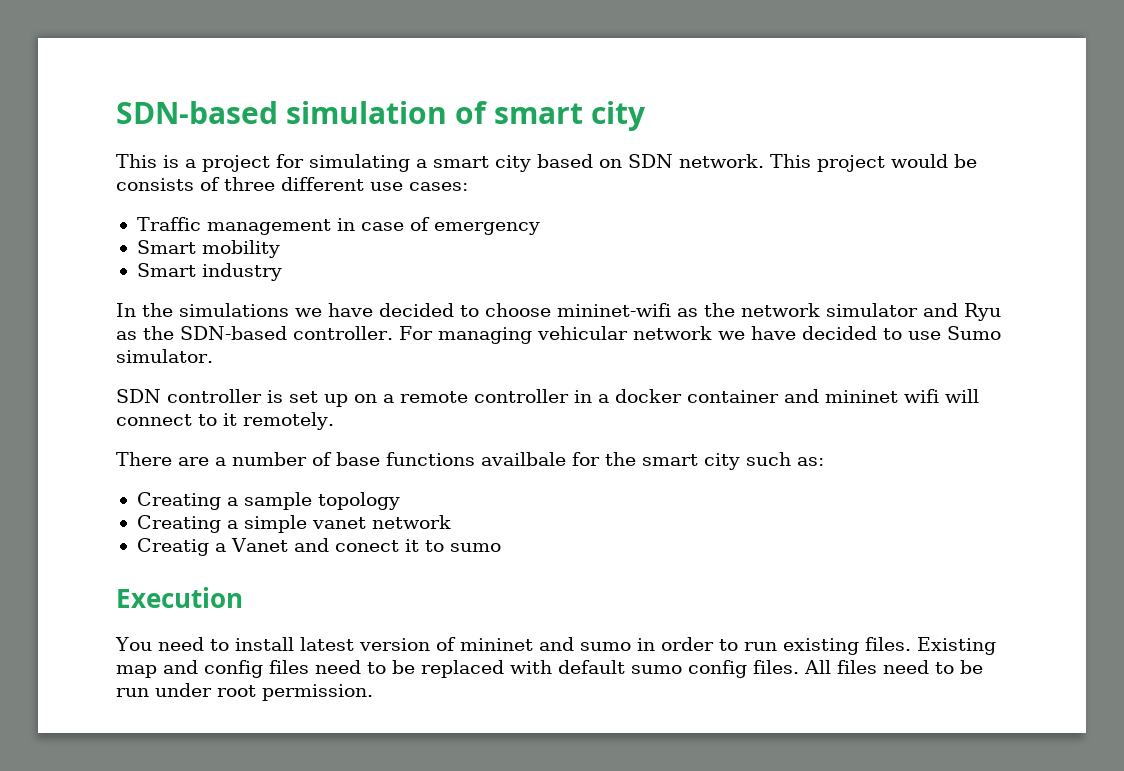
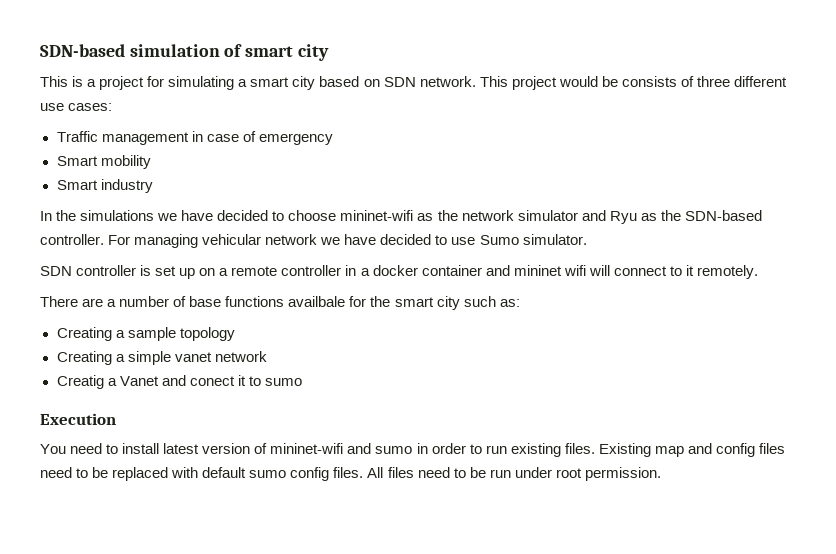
[459,638,533,651] mininet -> [270,443,344,454] mininet-wifi

